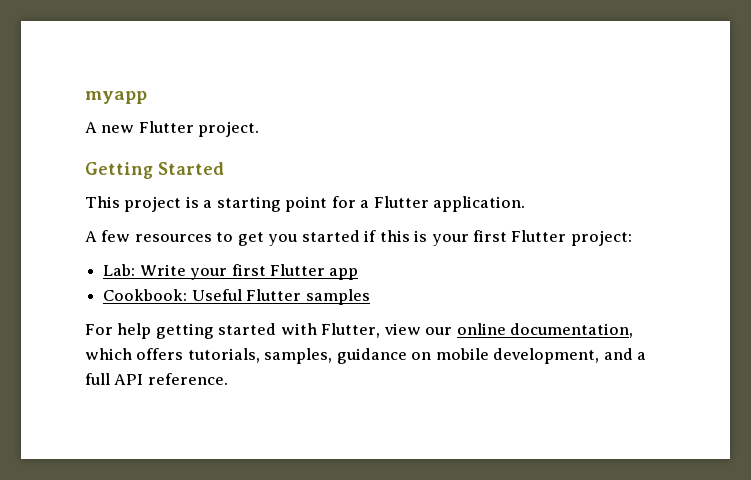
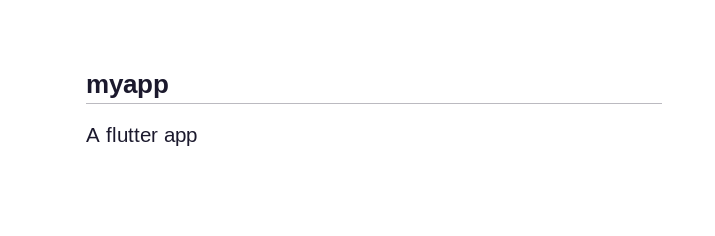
[101,121,260,137] [85,162,224,179] [85,196,526,212] [85,230,632,246] [103,264,359,280] [103,289,370,305] [85,323,634,339] [85,348,647,364] [85,373,228,385] new Flutter project. // Getting Started // This project is a starting point for a Flutter application. // A few resources to get you started if this is your first Flutter project: // Lab: Write your first Flutter app // Cookbook: Useful Flutter samples // For help getting started with Flutter, view our online documentation, which offers tutorials, samples, guidance on mobile development, and a full API reference. -> [106,127,197,146] flutter app

